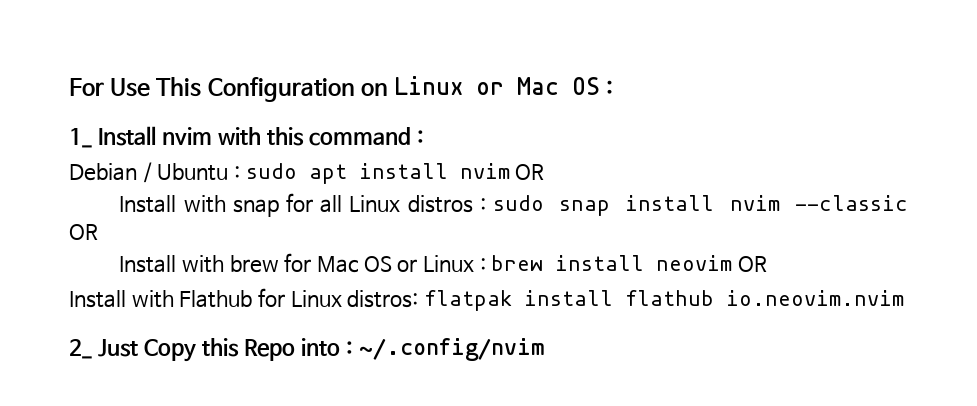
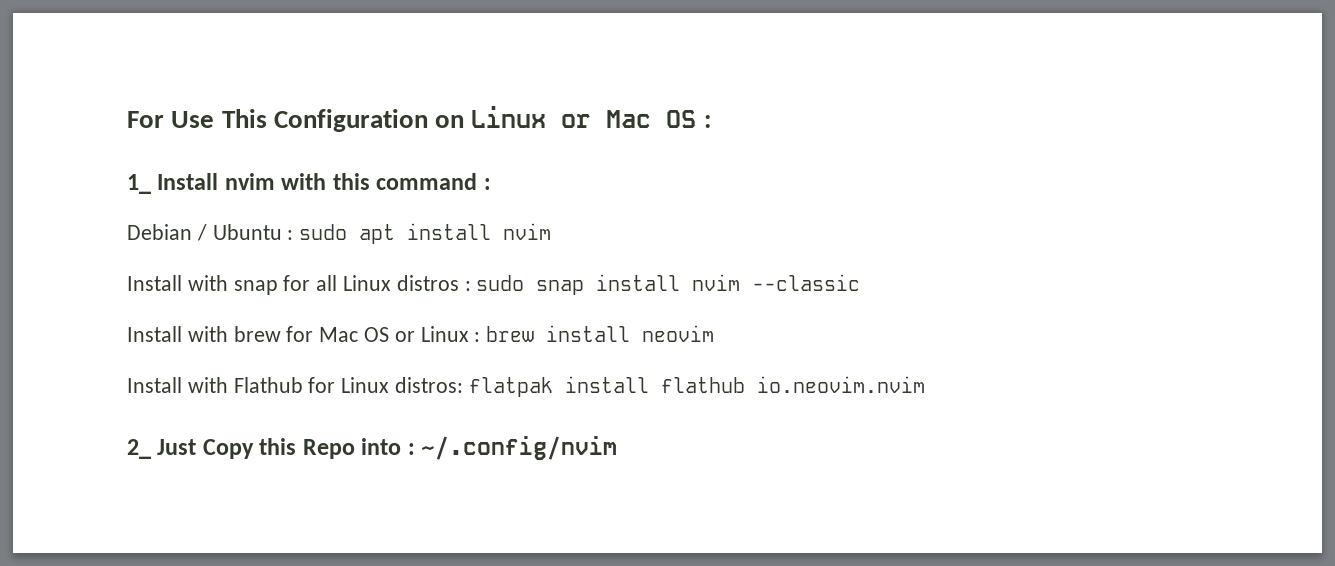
[515,164,545,180] OR -> (552, 231) none
[69,224,98,240] OR -> (861, 282) none
[737,256,767,272] OR -> (715, 333) none

